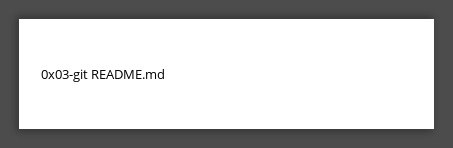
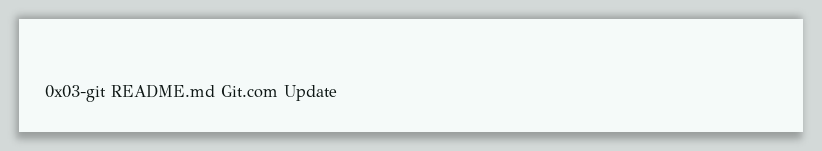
(166, 74) none -> [221,85,337,101] Git.com Update

